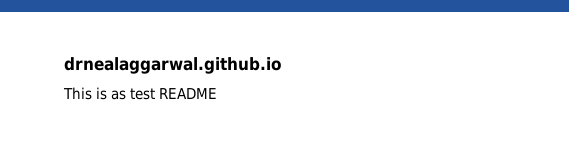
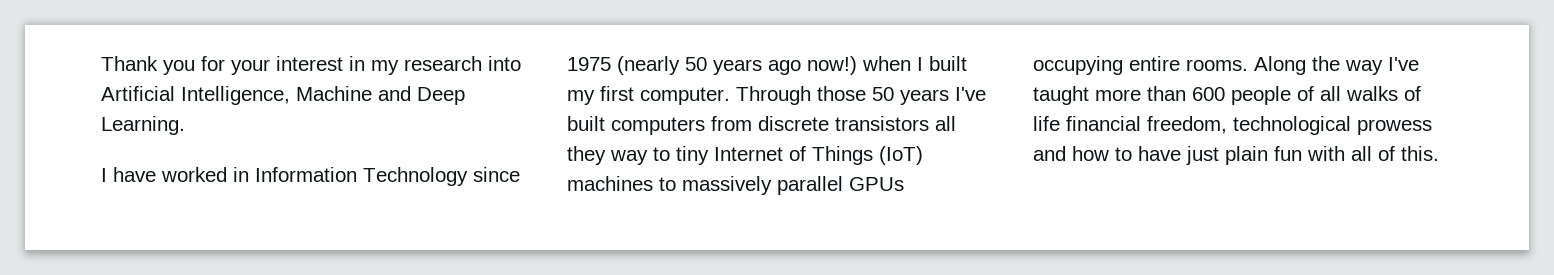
[64,57,282,74] [63,87,217,100] drnealaggarwal.github.io // This is as test README -> [101,56,521,75] [101,86,465,105] [101,116,185,135] [101,167,520,186] [567,56,967,75] [567,86,986,105] [567,116,956,135] [567,146,923,165] [567,176,904,195] [1033,56,1419,75] [1033,86,1421,105] [1033,116,1432,135] [1033,146,1439,165] Thank you for your interest in my research into Artificial Intelligence, Machine and Deep Learning. // I have worked in Information Technology since 1975 (nearly 50 years ago now!) when I built my first computer. Through those 50 years I've built computers from discrete transistors all they way to tiny Internet of Things (IoT) machines to massively parallel GPUs occupying entire rooms. Along the way I've taught more than 600 people of all walks of life financial freedom, technological prowess and how to have just plain fun with all of this.

